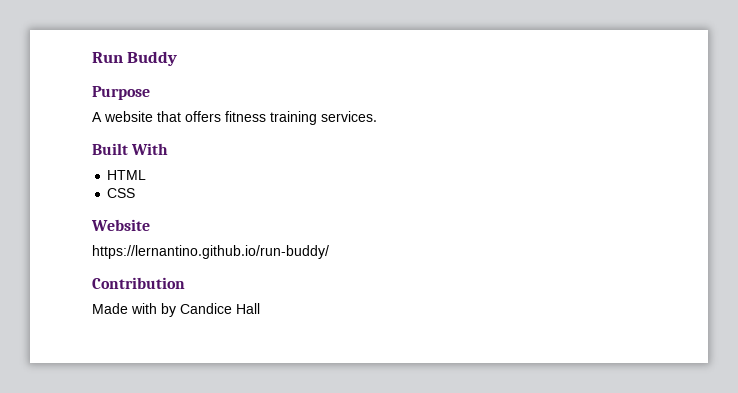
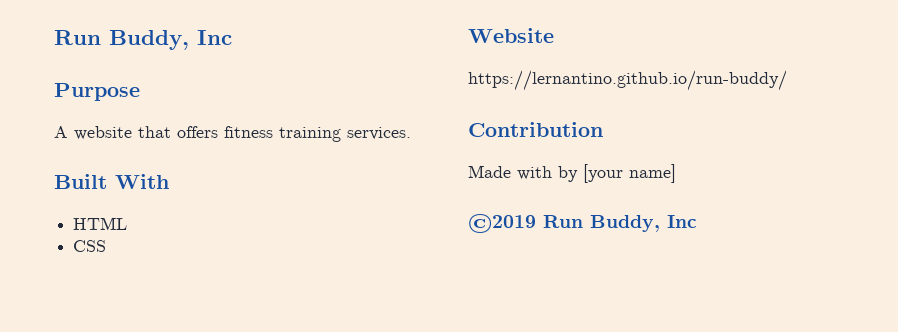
[92,51,178,66] Run Buddy -> [54,30,232,50] Run Buddy, Inc
[180,303,260,314] Candice Hall -> [583,164,676,183] [468,214,697,233] [your name] // ©2019 Run Buddy, Inc

